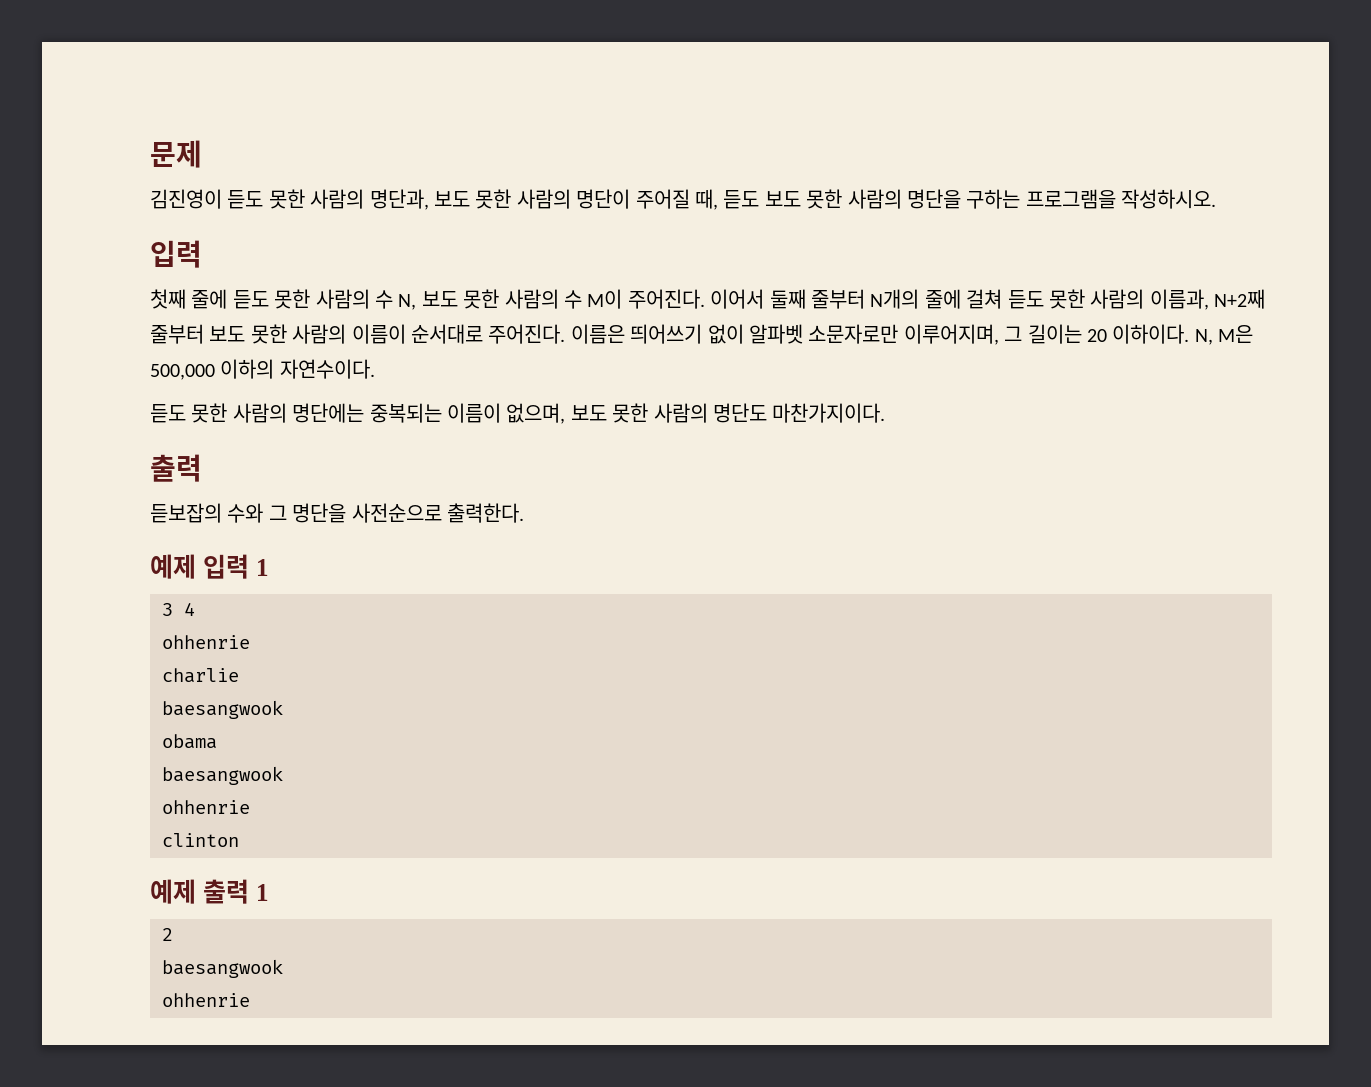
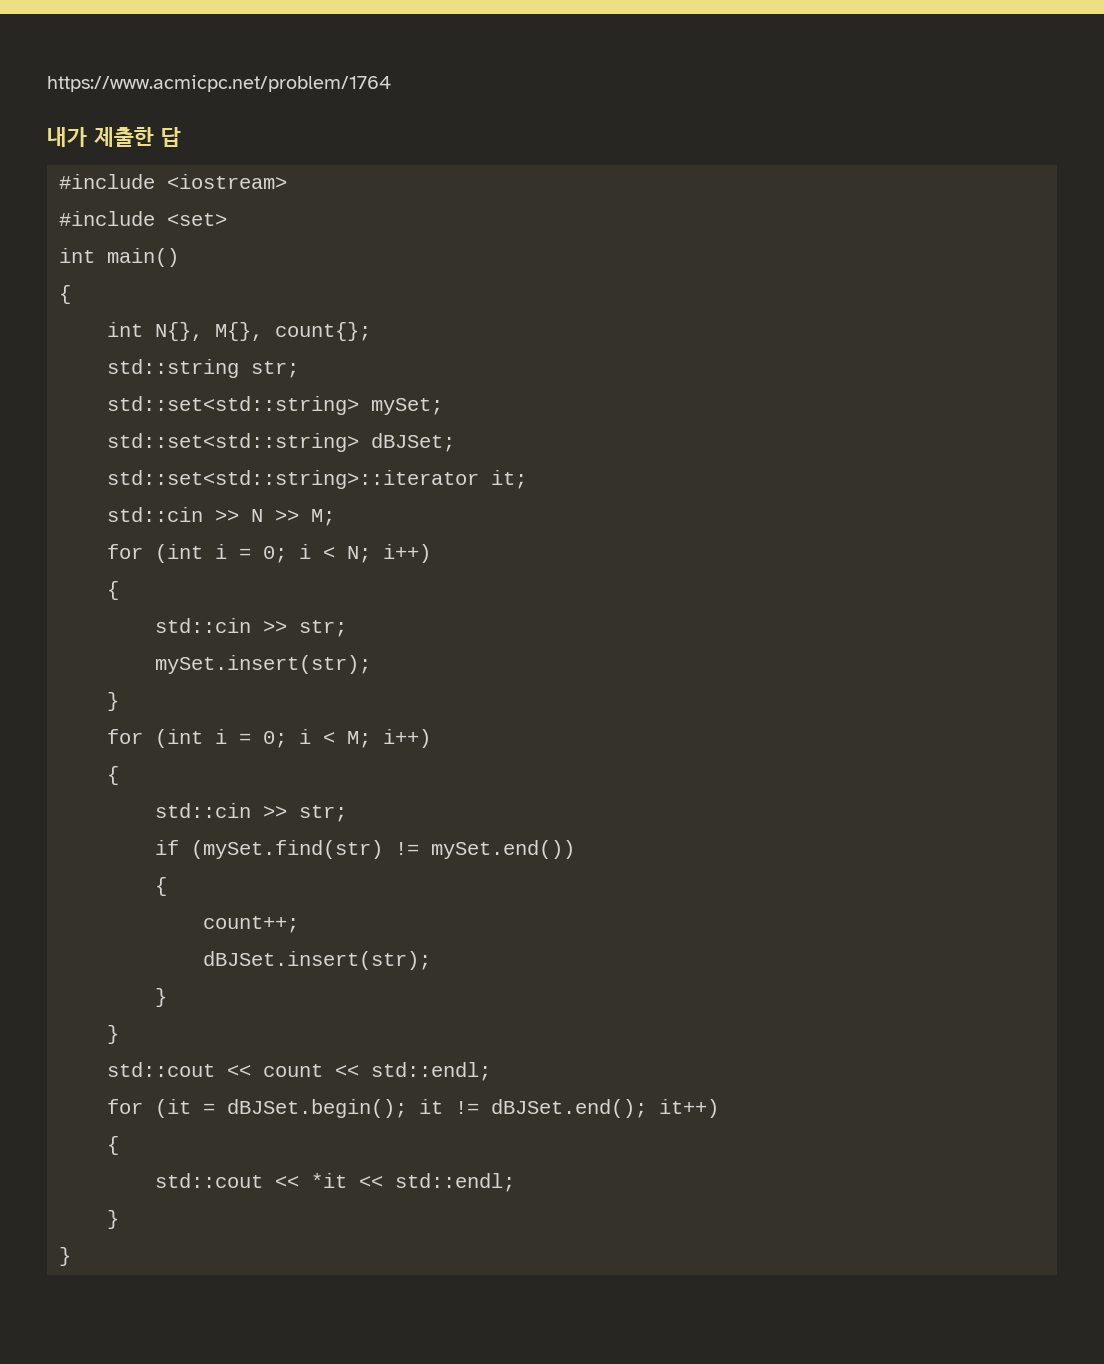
[150,140,202,168] [150,189,1217,210] [150,240,202,268] [150,289,1266,310] [150,324,1254,345] [150,359,375,380] [150,403,886,424] [150,454,202,482] [150,503,524,523] [150,554,269,579] [162,602,195,616] [162,635,250,649] [162,668,239,683] [162,700,283,719] [162,734,217,749] [162,766,283,785] [162,800,250,814] [162,833,239,847] [150,879,269,904] [162,928,173,941] [162,959,283,978] [162,993,250,1007] 문제 // 김진영이 듣도 못한 사람의 명단과, 보도 못한 사람의 명단이 주어질 때, 듣도 보도 못한 사람의 명단을 구하는 프로그램을 작성하시오. // 입력 // 첫째 줄에 듣도 못한 사람의 수 N, 보도 못한 사람의 수 M이 주어진다. 이어서 둘째 줄부터 N개의 줄에 걸쳐 듣도 못한 사람의 이름과, N+2째 줄부터 보도 못한 사람의 이름이 순서대로 주어진다. 이름은 띄어쓰기 없이 알파벳 소문자로만 이루어지며, 그 길이는 20 이하이다. N, M은 500,000 이하의 자연수이다. // 듣도 못한 사람의 명단에는 중복되는 이름이 없으며, 보도 못한 사람의 명단도 마찬가지이다. // 출력 // 듣보잡의 수와 그 명단을 사전순으로 출력한다. // 예제 입력 1 // 3 4 // ohhenrie // charlie // baesangwook // obama // baesangwook // ohhenrie // clinton // 예제 출력 1 // 2 // baesangwook // ohhenrie -> [47,75,391,92] [47,127,181,147] [59,174,287,189] [59,211,227,226] [59,248,179,267] [59,285,71,304] [107,322,371,341] [107,359,299,378] [107,396,443,415] [107,433,455,452] [107,470,527,489] [107,507,335,526] [107,544,431,563] [107,581,119,600] [155,618,347,637] [155,655,371,674] [107,692,119,711] [107,729,431,748] [107,766,119,785] [155,803,347,822] [155,840,575,859] [155,877,167,896] [203,916,299,933] [203,951,431,970] [155,988,167,1007] [107,1025,119,1044] [107,1062,491,1081] [107,1099,719,1118] [107,1136,119,1155] [155,1173,515,1192] [107,1210,119,1229] [59,1247,71,1266] https://www.acmicpc.net/problem/1764 // 내가 제출한 답 // #include <iostream> // #include <set> // int main() // { // int N{}, M{}, count{}; // std::string str; // std::set<std::string> mySet; // std::set<std::string> dBJSet; // std::set<std::string>::iterator it; // std::cin >> N >> M; // for (int i = 0; i < N; i++) // { // std::cin >> str; // mySet.insert(str); // } // for (int i = 0; i < M; i++) // { // std::cin >> str; // if (mySet.find(str) != mySet.end()) // { // count++; // dBJSet.insert(str); // } // } // std::cout << count << std::endl; // for (it = dBJSet.begin(); it != dBJSet.end(); it++) // { // std::cout << *it << std::endl; // } // }

